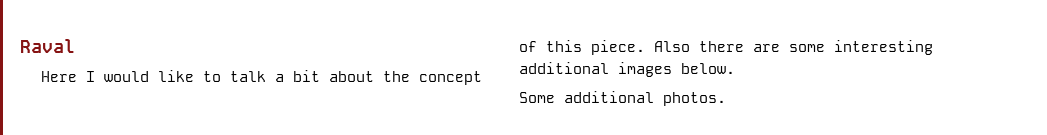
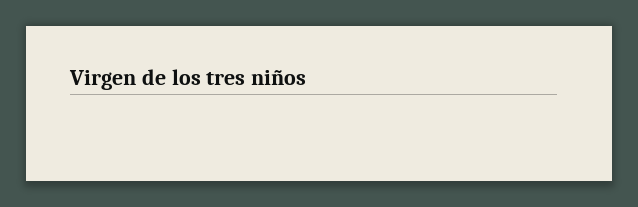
[20,39,75,53] [40,70,482,85] [519,40,933,55] [519,62,735,77] [519,91,726,106] Raval // Here I would like to talk a bit about the concept of this piece. Also there are some interesting additional images below. // Some additional photos. -> [69,69,307,90] Virgen de los tres niños

